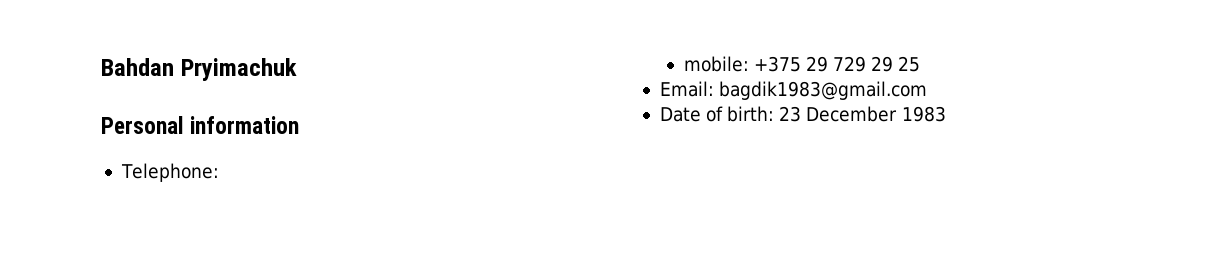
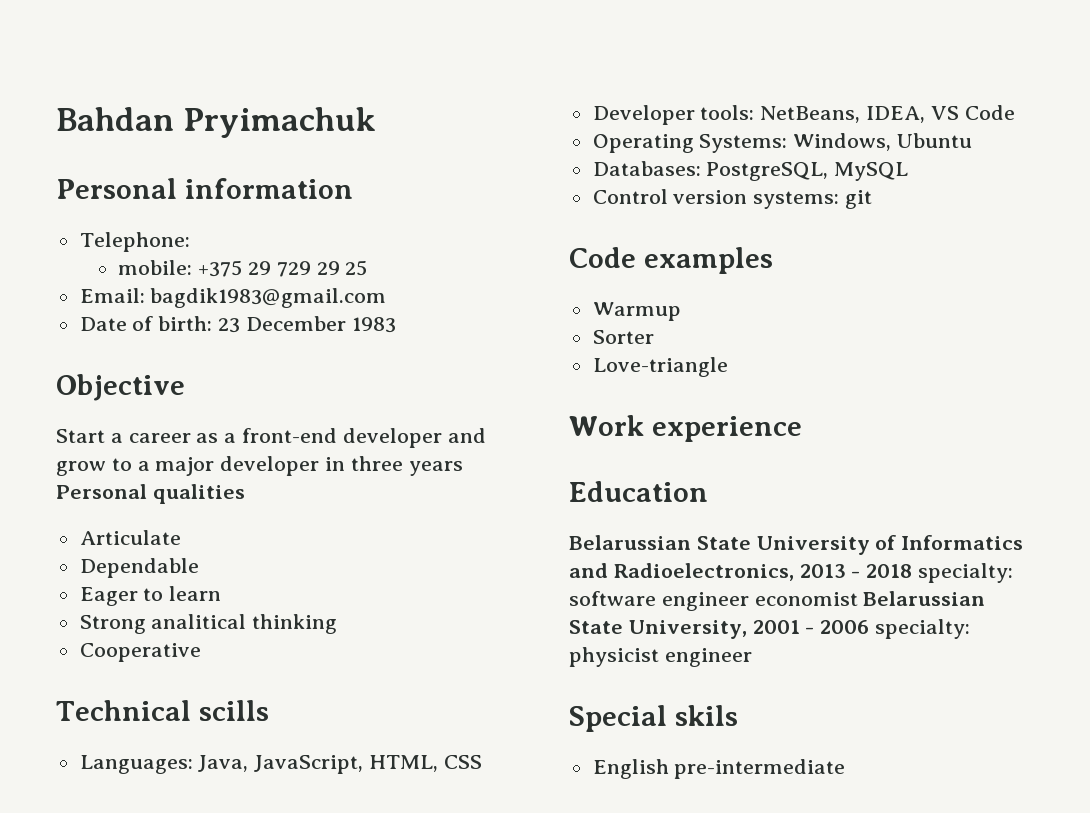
(946, 114) none -> [56,374,185,401] [56,428,486,448] [56,456,463,476] [56,484,245,504] [79,530,181,545] [79,558,199,578] [79,586,222,606] [79,614,338,634] [79,643,201,662] [56,700,269,721] [79,755,482,774] [592,105,1015,125] [592,133,973,153] [592,161,909,181] [592,189,873,209] [569,247,773,274] [592,302,681,321] [592,330,654,344] [592,357,728,377] [569,415,802,442] [569,481,708,502] [569,535,1024,555] [569,563,1014,583] [569,591,986,611] [569,619,971,639] [569,647,752,667] [569,705,738,732] [592,759,846,779] // Objective // Start a career as a front-end developer and grow to a major developer in three years Personal qualities // Articulate // Dependable // Eager to learn // Strong analitical thinking // Cooperative // Technical scills // Languages: Java, JavaScript, HTML, CSS // Developer tools: NetBeans, IDEA, VS Code // Operating Systems: Windows, Ubuntu // Databases: PostgreSQL, MySQL // Control version systems: git // Code examples // Warmup // Sorter // Love-triangle // Work experience // Education // Belarussian State University of Informatics and Radioelectronics, 2013 - 2018 specialty: software engineer economist Belarussian State University, 2001 - 2006 specialty: physicist engineer // Special skils // English pre-intermediate

